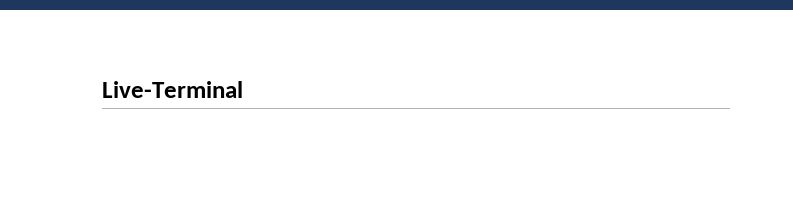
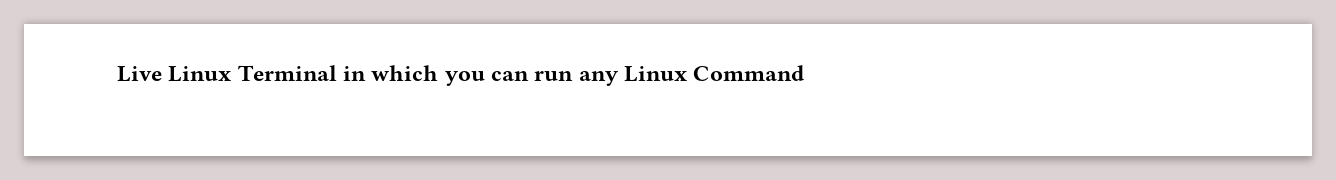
[102,81,243,98] Live-Terminal -> [117,65,805,86] Live Linux Terminal in which you can run any Linux Command

